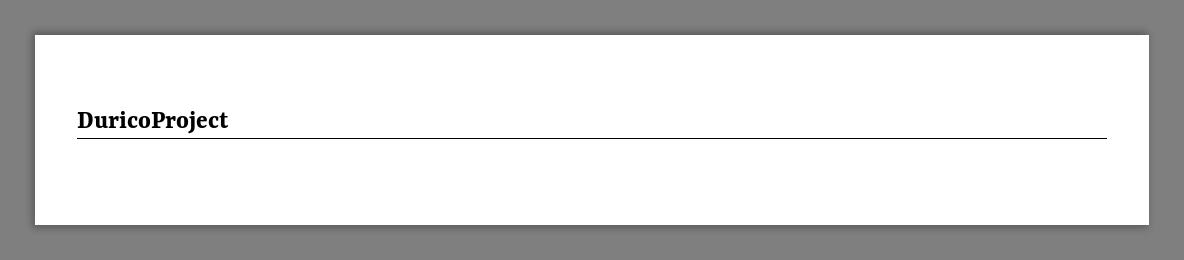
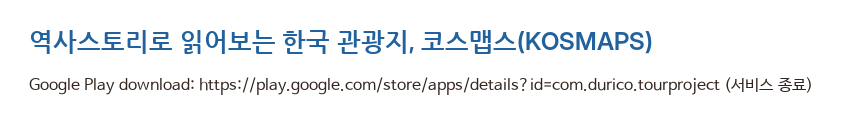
[77,111,229,134] DuricoProject -> [29,30,654,55] [29,77,813,95] 역사스토리로 읽어보는 한국 관광지, 코스맵스(KOSMAPS) // Google Play download: https://play.google.com/store/apps/details?id=com.durico.tourproject (서비스 종료)

